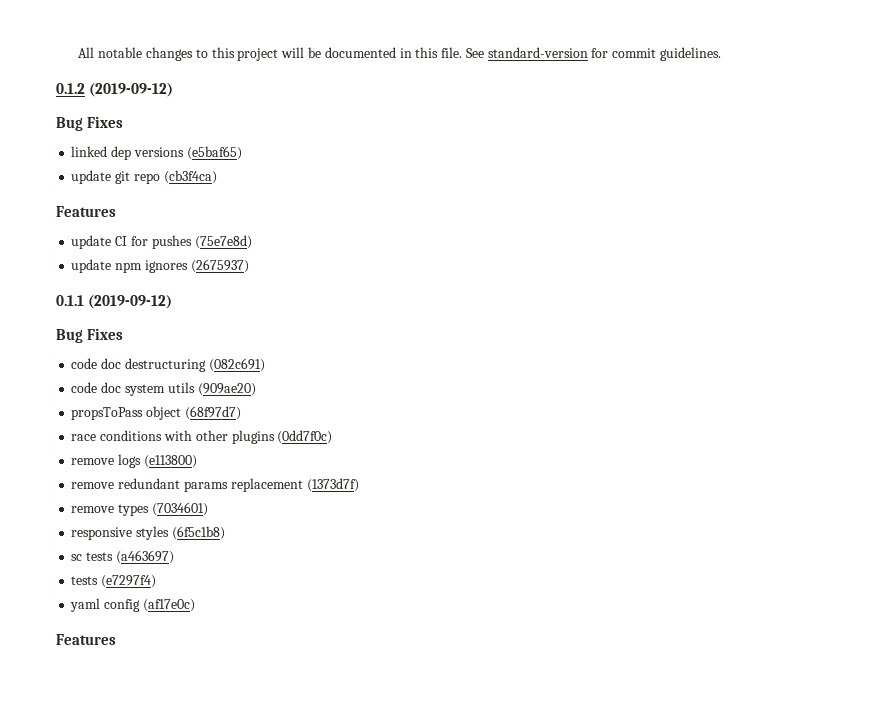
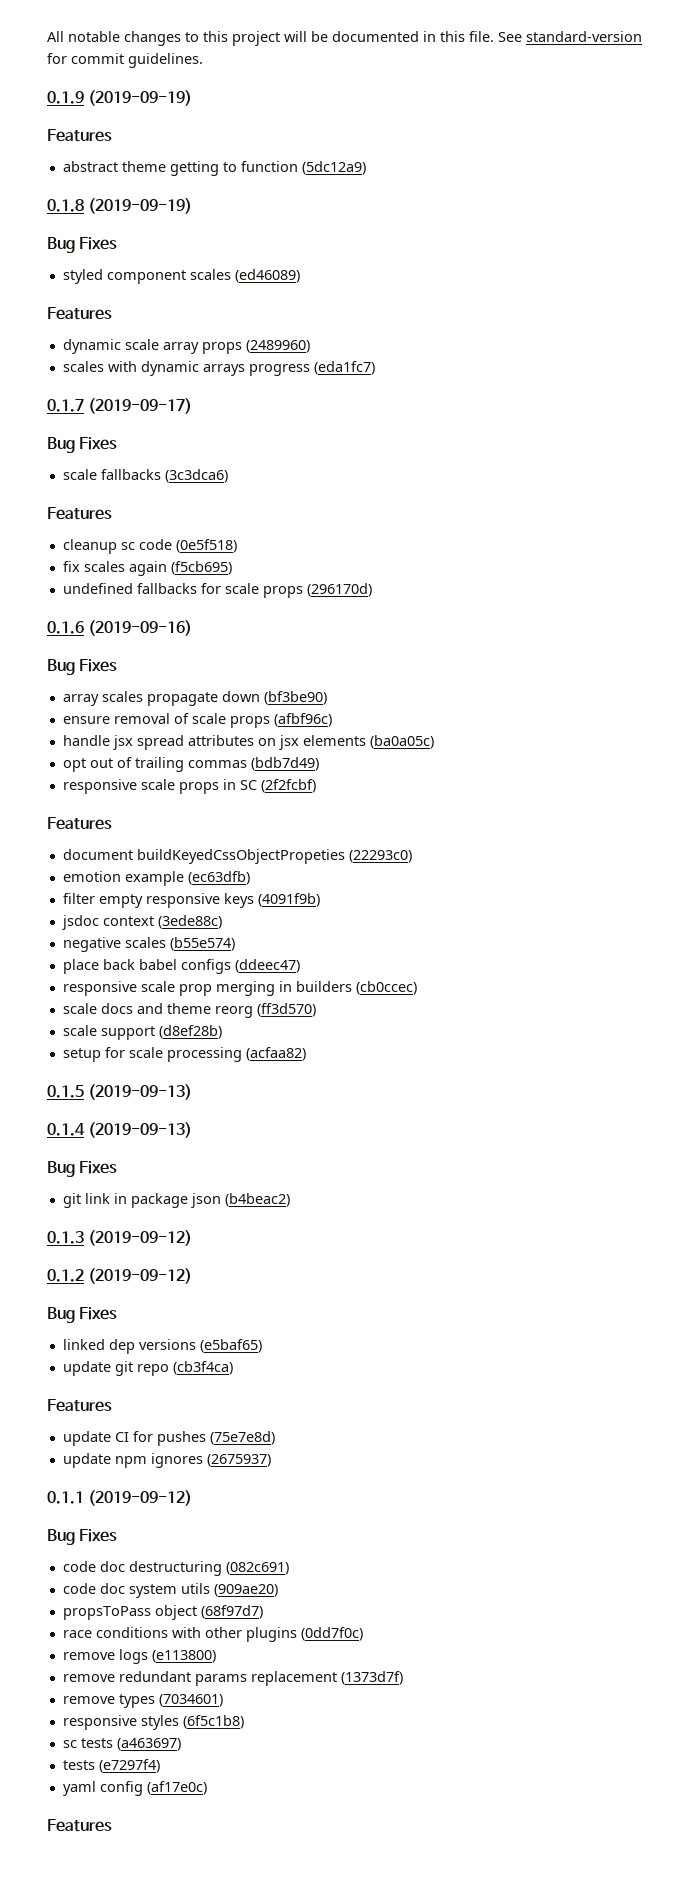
(721, 54) none -> [47,90,193,106] [47,129,112,142] [62,161,366,176] [47,198,193,214] [47,237,118,253] [62,269,300,284] [47,307,112,320] [62,339,310,354] [62,361,375,376] [47,398,193,414] [47,437,118,453] [62,469,228,483] [47,507,112,520] [62,539,237,554] [62,561,232,576] [62,583,372,598] [47,620,193,636] [47,659,118,675] [62,691,327,706] [62,713,332,728] [62,735,434,750] [62,757,319,772] [62,779,316,794] [47,817,112,830] [62,849,412,864] [62,871,250,886] [62,893,320,908] [61,915,222,930] [62,937,235,952] [62,959,300,974] [62,981,417,996] [62,1003,316,1018] [62,1025,222,1040] [62,1047,306,1062] [47,1084,193,1100] [47,1122,193,1138] [47,1161,118,1177] [62,1193,290,1208] [47,1230,193,1246] // 0.1.9 (2019-09-19) // Features // abstract theme getting to function (5dc12a9) // 0.1.8 (2019-09-19) // Bug Fixes // styled component scales (ed46089) // Features // dynamic scale array props (2489960) // scales with dynamic arrays progress (eda1fc7) // 0.1.7 (2019-09-17) // Bug Fixes // scale fallbacks (3c3dca6) // Features // cleanup sc code (0e5f518) // fix scales again (f5cb695) // undefined fallbacks for scale props (296170d) // 0.1.6 (2019-09-16) // Bug Fixes // array scales propagate down (bf3be90) // ensure removal of scale props (afbf96c) // handle jsx spread attributes on jsx elements (ba0a05c) // opt out of trailing commas (bdb7d49) // responsive scale props in SC (2f2fcbf) // Features // document buildKeyedCssObjectPropeties (22293c0) // emotion example (ec63dfb) // filter empty responsive keys (4091f9b) // jsdoc context (3ede88c) // negative scales (b55e574) // place back babel configs (ddeec47) // responsive scale prop merging in builders (cb0ccec) // scale docs and theme reorg (ff3d570) // scale support (d8ef28b) // setup for scale processing (acfaa82) // 0.1.5 (2019-09-13) // 0.1.4 (2019-09-13) // Bug Fixes // git link in package json (b4beac2) // 0.1.3 (2019-09-12)

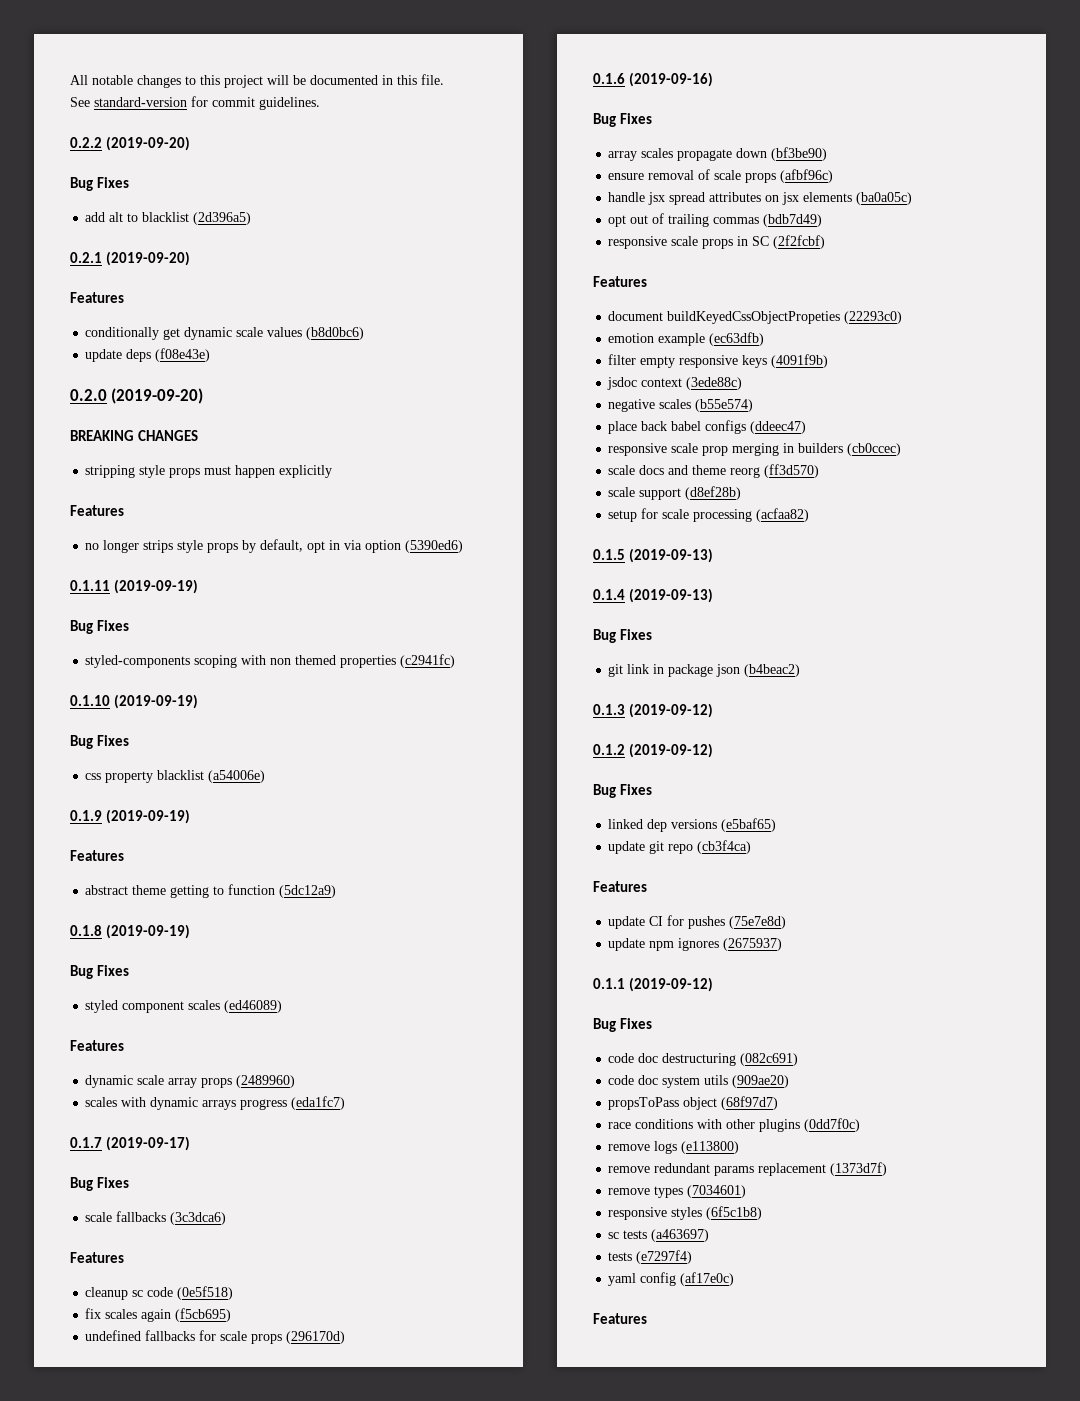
(203, 60) none -> [70,136,191,151] [70,177,130,191] [85,212,252,225] [70,251,191,266] [70,292,124,303] [85,327,365,340] [85,348,211,362] [70,388,204,404] [70,430,199,441] [85,465,333,478] [70,505,124,516] [85,539,464,553] [70,579,199,594] [70,620,130,634] [85,654,456,668] [70,694,199,709] [70,735,130,749] [85,770,266,783] // 0.2.2 (2019-09-20) // Bug Fixes // add alt to blacklist (2d396a5) // 0.2.1 (2019-09-20) // Features // conditionally get dynamic scale values (b8d0bc6) // update deps (f08e43e) // 0.2.0 (2019-09-20) // BREAKING CHANGES // stripping style props must happen explicitly // Features // no longer strips style props by default, opt in via option (5390ed6) // 0.1.11 (2019-09-19) // Bug Fixes // styled-components scoping with non themed properties (c2941fc) // 0.1.10 (2019-09-19) // Bug Fixes // css property blacklist (a54006e)

